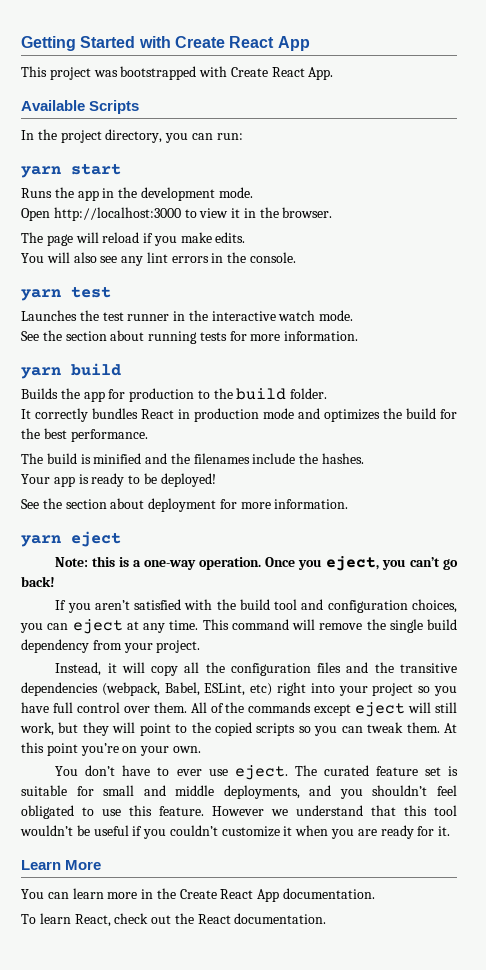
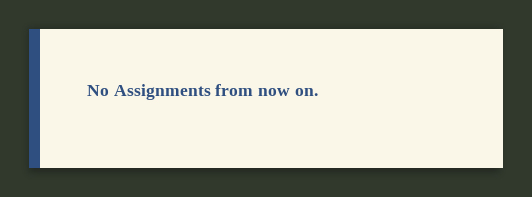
[21,36,310,51] [21,66,334,80] [21,100,140,114] [21,129,243,143] [21,163,121,178] [21,187,253,201] [21,207,333,221] [21,232,246,246] [21,252,297,266] [21,286,111,301] [21,310,354,321] [21,330,359,344] [21,363,121,379] [21,388,328,402] [21,408,457,422] [21,428,148,442] [21,453,365,464] [21,473,216,487] [21,498,349,512] [21,531,121,547] [55,556,458,571] [21,576,55,587] [55,599,458,613] [20,619,457,634] [21,639,201,653] [55,662,458,676] [21,682,458,696] [21,702,457,717] [20,722,458,736] [21,742,201,756] [55,765,459,780] [21,785,457,799] [21,805,457,819] [20,825,451,839] [21,860,102,870] [21,888,376,902] [21,913,327,927] Getting Started with Create React App // This project was bootstrapped with Create React App. // Available Scripts // In the project directory, you can run: // yarn start // Runs the app in the development mode. // Open http://localhost:3000 to view it in the browser. // The page will reload if you make edits. // You will also see any lint errors in the console. // yarn test // Launches the test runner in the interactive watch mode. // See the section about running tests for more information. // yarn build // Builds the app for production to the build folder. // It correctly bundles React in production mode and optimizes the build for the best performance. // The build is minified and the filenames include the hashes. // Your app is ready to be deployed! // See the section about deployment for more information. // yarn eject // Note: this is a one-way operation. Once you eject, you can’t go back! // If you aren’t satisfied with the build tool and configuration choices, you can eject at any time. This command will remove the single build dependency from your project. // Instead, it will copy all the configuration files and the transitive dependencies (webpack, Babel, ESLint, etc) right into your project so you have full control over them. All of the commands except eject will still work, but they will point to the copied scripts so you can tweak them. At this point you’re on your own. // You don’t have to ever use eject. The curated feature set is suitable for small and middle deployments, and you shouldn’t feel obligated to use this feature. However we understand that this tool wouldn’t be useful if you couldn’t customize it when you are ready for it. // Learn More // You can learn more in the Create React App documentation. // To learn React, check out the React documentation. -> [87,84,318,100] No Assignments from now on.

